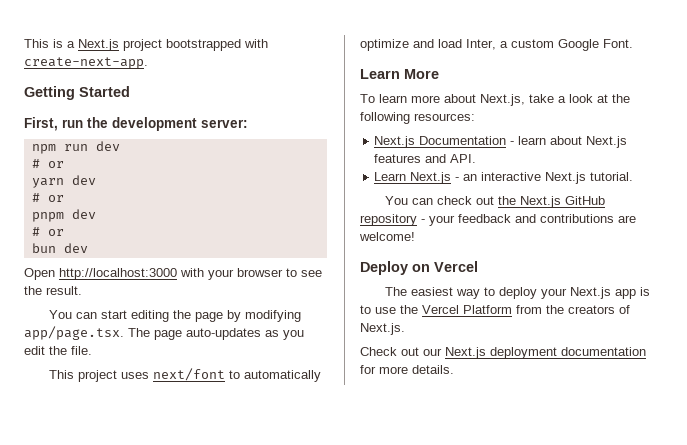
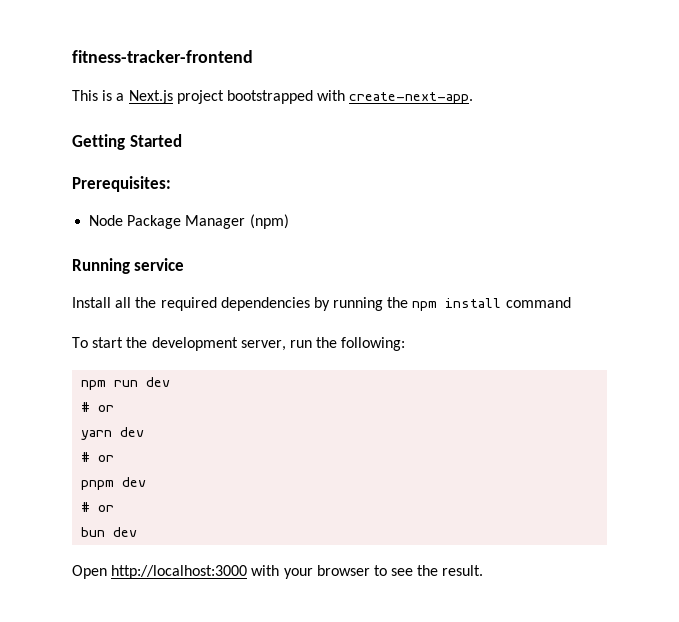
(24, 43) none -> [72,50,253,63] fitness-tracker-frontend //
[24,117,248,131] First, run the development server: -> [72,176,171,192] [89,214,289,229] [72,258,185,274] [72,297,571,311] [72,337,406,351] Prerequisites: // Node Package Manager (npm) // Running service // Install all the required dependencies by running the npm install command // To start the development server, run the following:
[48,310,301,322] [24,326,304,340] [24,346,92,355] [48,368,321,382] [360,39,633,51] [360,69,439,79] [360,94,630,106] [360,112,475,124] [374,136,628,148] [374,154,477,163] [374,172,634,184] [384,196,605,208] [360,214,636,226] [359,232,415,241] [360,261,478,275] [384,287,650,299] [360,305,630,314] [360,323,405,335] [360,347,646,359] [360,365,454,374] // You can start editing the page by modifying app/page.tsx. The page auto-updates as you edit the file. // This project uses next/font to automatically optimize and load Inter, a custom Google Font. // Learn More // To learn more about Next.js, take a look at the following resources: // Next.js Documentation - learn about Next.js features and API. // Learn Next.js - an interactive Next.js tutorial. // You can check out the Next.js GitHub repository - your feedback and contributions are welcome! // Deploy on Vercel // The easiest way to deploy your Next.js app is to use the Vercel Platform from the creators of Next.js. // Check out our Next.js deployment documentation for more details. -> (484, 570) none

